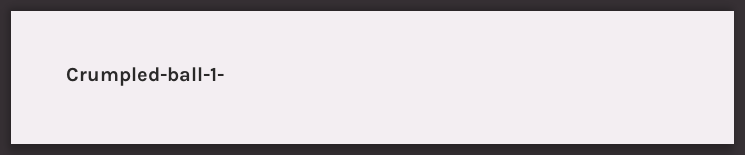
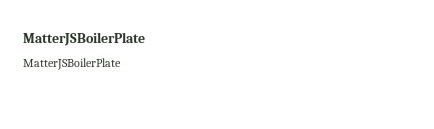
[66,67,224,86] Crumpled-ball-1- -> [23,32,145,46] [23,58,121,70] MatterJSBoilerPlate // MatterJSBoilerPlate

